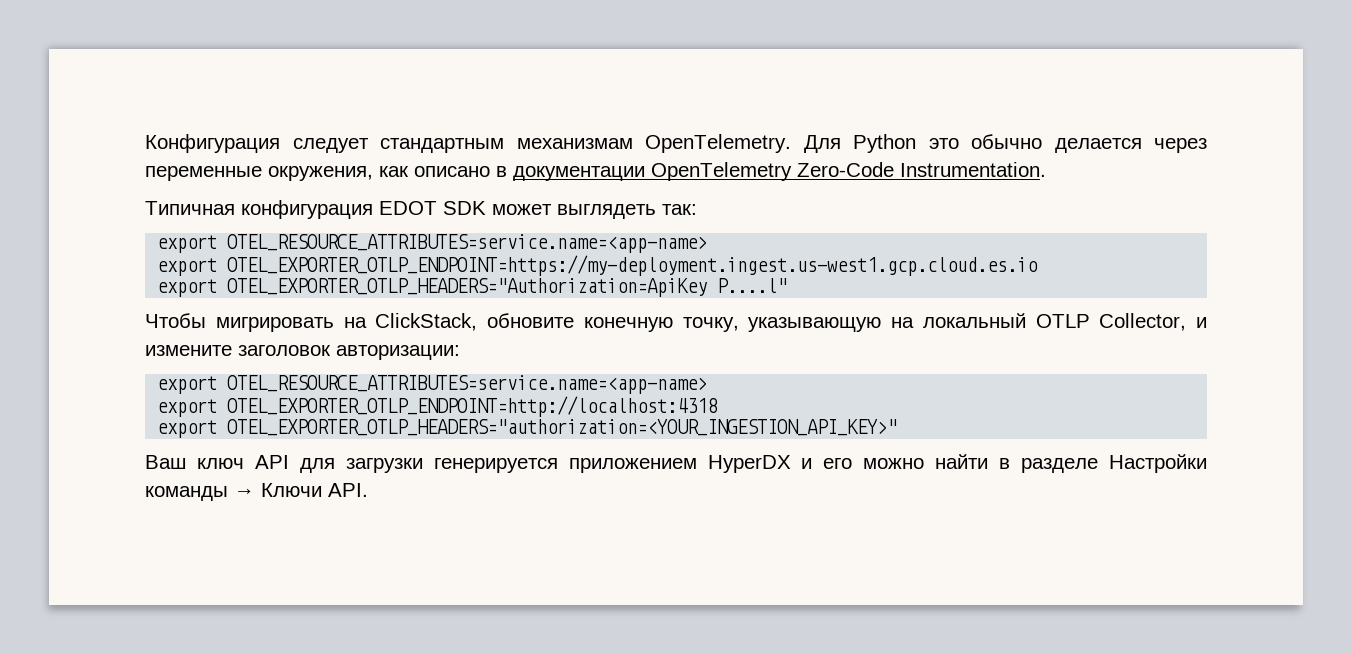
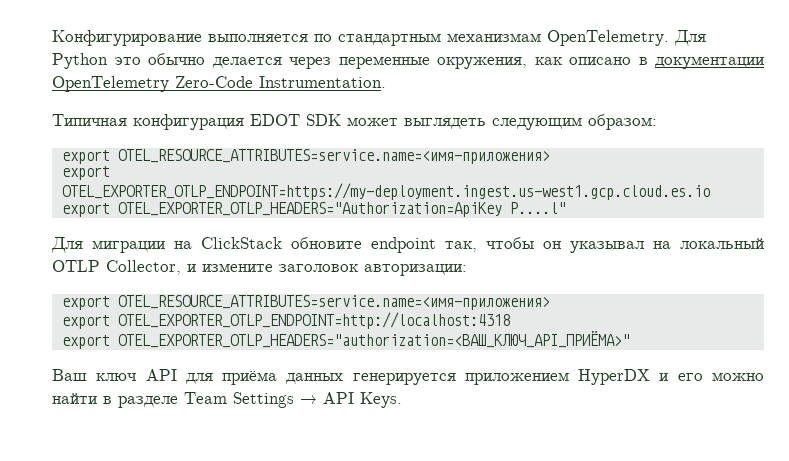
[145,134,369,153] Конфигурация следует -> [52,30,332,46] Конфигурирование выполняется по
[662,204,697,215] [157,234,708,253] так: // export OTEL_RESOURCE_ATTRIBUTES=service.name=<app-name> -> [492,114,657,130] [61,149,550,164] следующим образом: // export OTEL_RESOURCE_ATTRIBUTES=service.name=<имя-приложения>
[145,313,882,332] Чтобы мигрировать на ClickStack, обновите конечную точку, указывающую -> [51,237,644,253] Для миграции на ClickStack обновите endpoint так, чтобы он указывал
[227,375,708,394] OTEL_RESOURCE_ATTRIBUTES=service.name=<app-name> -> [117,295,550,310] OTEL_RESOURCE_ATTRIBUTES=service.name=<имя-приложения>
[227,419,898,436] OTEL_EXPORTER_OTLP_HEADERS="authorization=<YOUR_INGESTION_API_KEY>" -> [117,331,630,348] OTEL_EXPORTER_OTLP_HEADERS="authorization=<ВАШ_КЛЮЧ_API_ПРИЁМА>"
[345,458,423,473] загрузки -> [222,371,344,385] приёма данных
[1109,454,1207,473] [145,483,368,501] Настройки команды → Ключи API. -> [184,392,402,408] Team Settings → API Keys.

